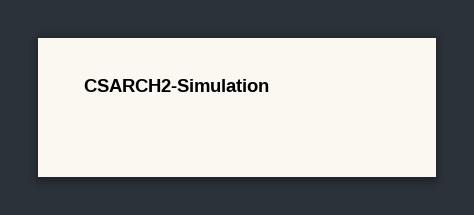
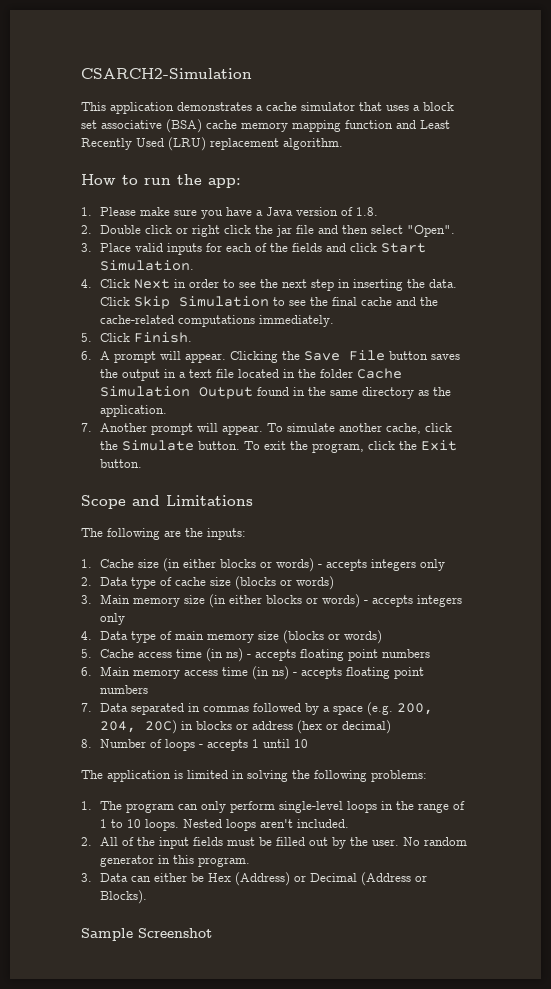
(269, 85) none -> [81,102,454,114] [81,119,450,133] [81,137,343,151] [81,174,241,188] [81,207,379,219] [81,225,456,237] [81,243,427,255] [100,260,195,271] [81,279,458,291] [100,296,439,309] [100,315,335,327] [81,332,193,343] [81,350,461,363] [100,368,403,381] [100,386,452,399] [100,405,168,417] [81,423,453,435] [100,440,458,453] [100,459,143,468] [81,495,253,509] [81,528,246,540] [81,558,446,572] [81,576,335,590] [81,594,463,608] [100,613,126,625] [81,630,383,644] [81,648,431,662] [81,666,425,680] [100,685,149,694] [81,702,434,716] [100,720,392,734] [81,739,309,751] [81,770,427,782] [81,801,466,813] [100,819,350,831] [81,837,468,849] [100,855,251,867] [81,872,428,886] [100,890,148,904] [81,928,212,941] // This application demonstrates a cache simulator that uses a block set associative (BSA) cache memory mapping function and Least Recently Used (LRU) replacement algorithm. // How to run the app: // 1. Please make sure you have a Java version of 1.8. // 2. Double click or right click the jar file and then select "Open". // 3. Place valid inputs for each of the fields and click Start Simulation. // 4. Click Next in order to see the next step in inserting the data. Click Skip Simulation to see the final cache and the cache-related computations immediately. // 5. Click Finish. // 6. A prompt will appear. Clicking the Save File button saves the output in a text file located in the folder Cache Simulation Output found in the same directory as the application. // 7. Another prompt will appear. To simulate another cache, click the Simulate button. To exit the program, click the Exit button. // Scope and Limitations // The following are the inputs: // 1. Cache size (in either blocks or words) - accepts integers only // 2. Data type of cache size (blocks or words) // 3. Main memory size (in either blocks or words) - accepts integers only // 4. Data type of main memory size (blocks or words) // 5. Cache access time (in ns) - accepts floating point numbers // 6. Main memory access time (in ns) - accepts floating point numbers // 7. Data separated in commas followed by a space (e.g. 200, 204, 20C) in blocks or address (hex or decimal) // 8. Number of loops - accepts 1 until 10 // The application is limited in solving the following problems: // 1. The program can only perform single-level loops in the range of 1 to 10 loops. Nested loops aren't included. // 2. All of the input fields must be filled out by the user. No random generator in this program. // 3. Data can either be Hex (Address) or Decimal (Address or Blocks). // Sample Screenshot

